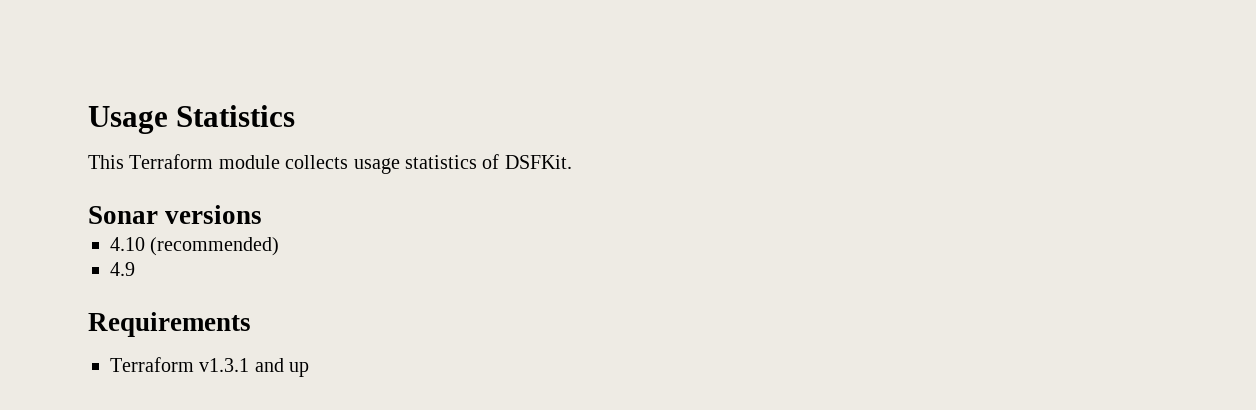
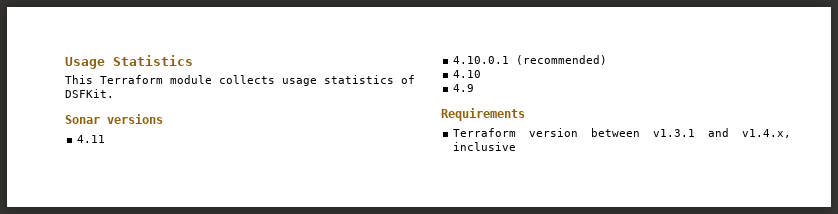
(263, 214) none -> [77,135,106,143] [453,55,608,65] // 4.11 // 4.10.0.1 (recommended)
[150,237,280,256] (recommended) -> (482, 74) none
[199,358,310,377] v1.3.1 and up -> [529,128,791,138] [453,142,517,151] version between v1.3.1 and v1.4.x, inclusive

